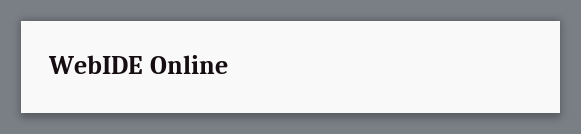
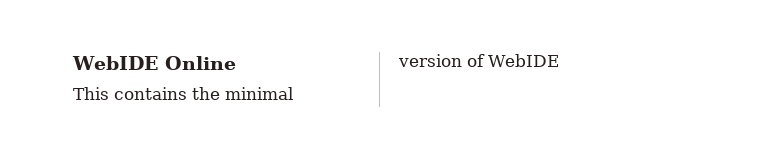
(228, 64) none -> [73,87,293,100] [398,54,559,67] // This contains the minimal version of WebIDE

